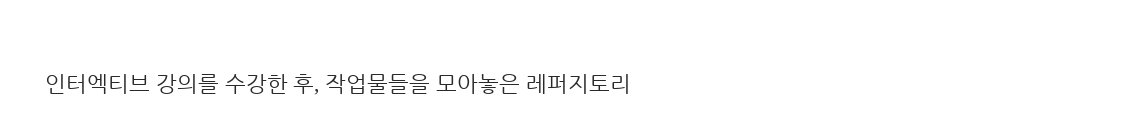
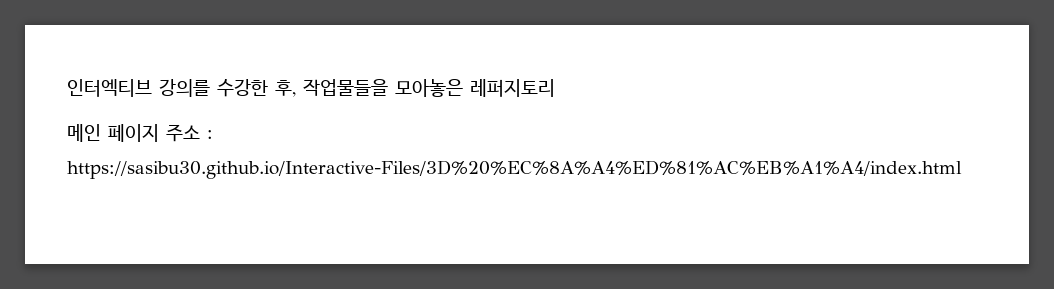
(631, 84) none -> [67,124,213,142] [67,160,962,179] // 메인 페이지 주소 : https://sasibu30.github.io/Interactive-Files/3D%20%EC%8A%A4%ED%81%AC%EB%A1%A4/index.html

